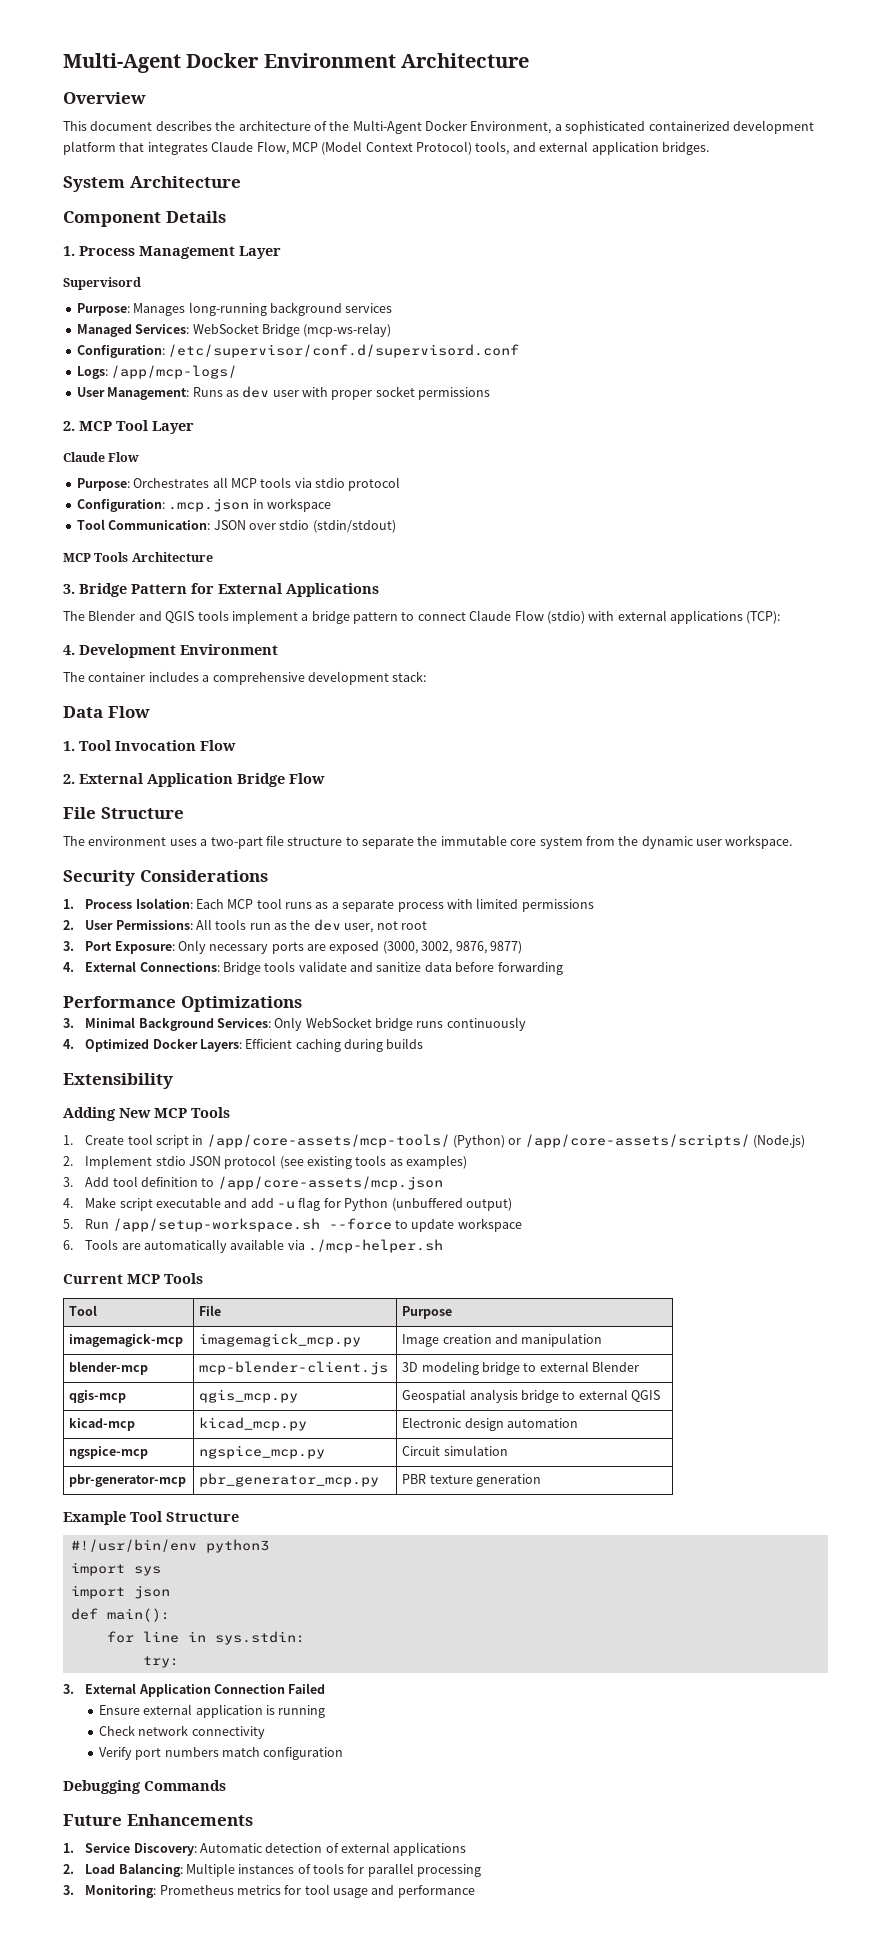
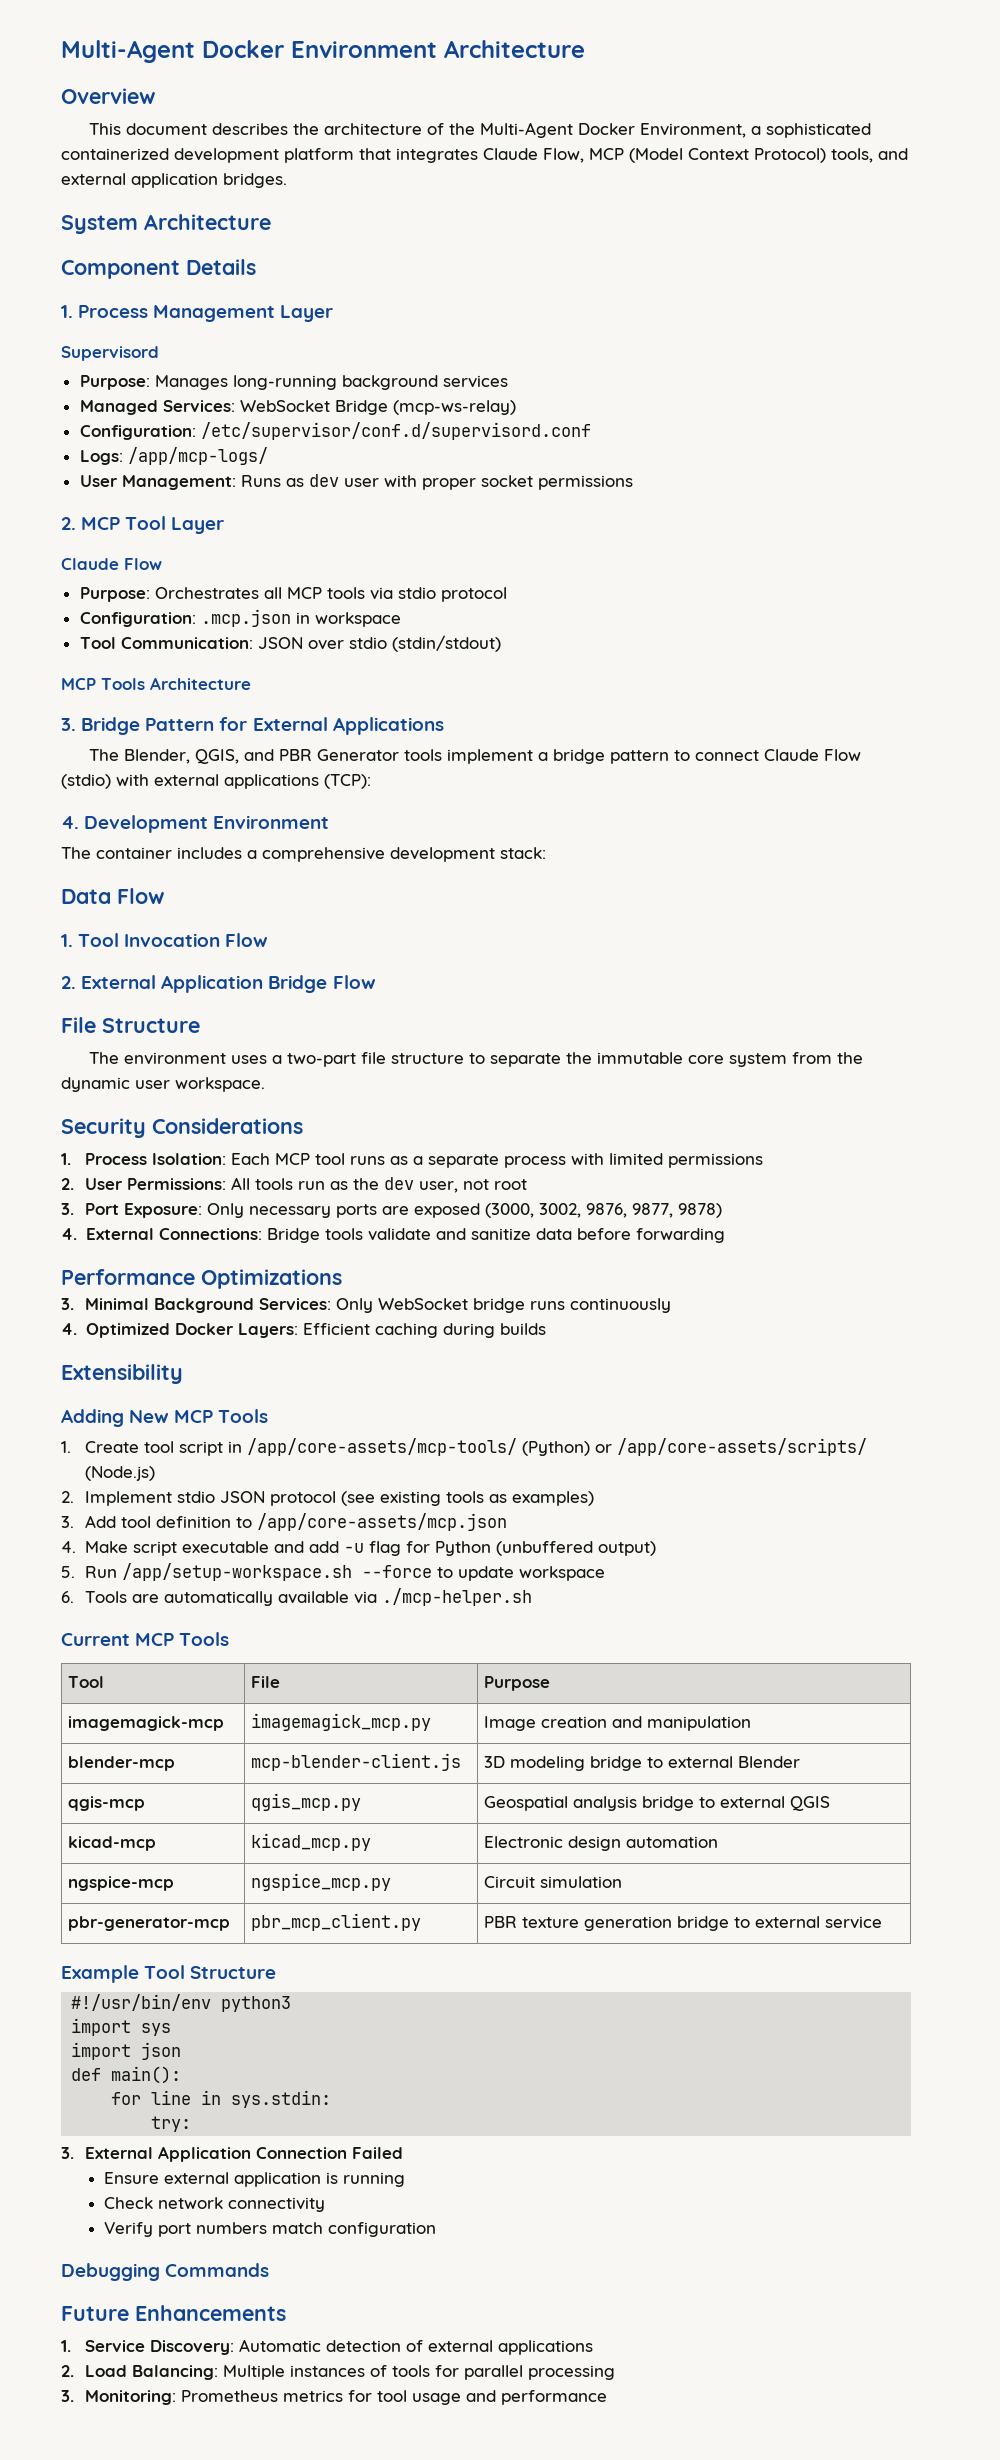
[88,610,195,623] Blender and QGIS -> [124,749,400,764] Blender, QGIS, and PBR Generator
[489,941,522,954] 9877) -> [632,1203,723,1218] 9877, 9878)
[199,1473,380,1487] pbr_generator_mcp.py -> [251,1913,422,1931] pbr_mcp_client.py
(542, 1480) none -> [677,1916,883,1931] bridge to external service

